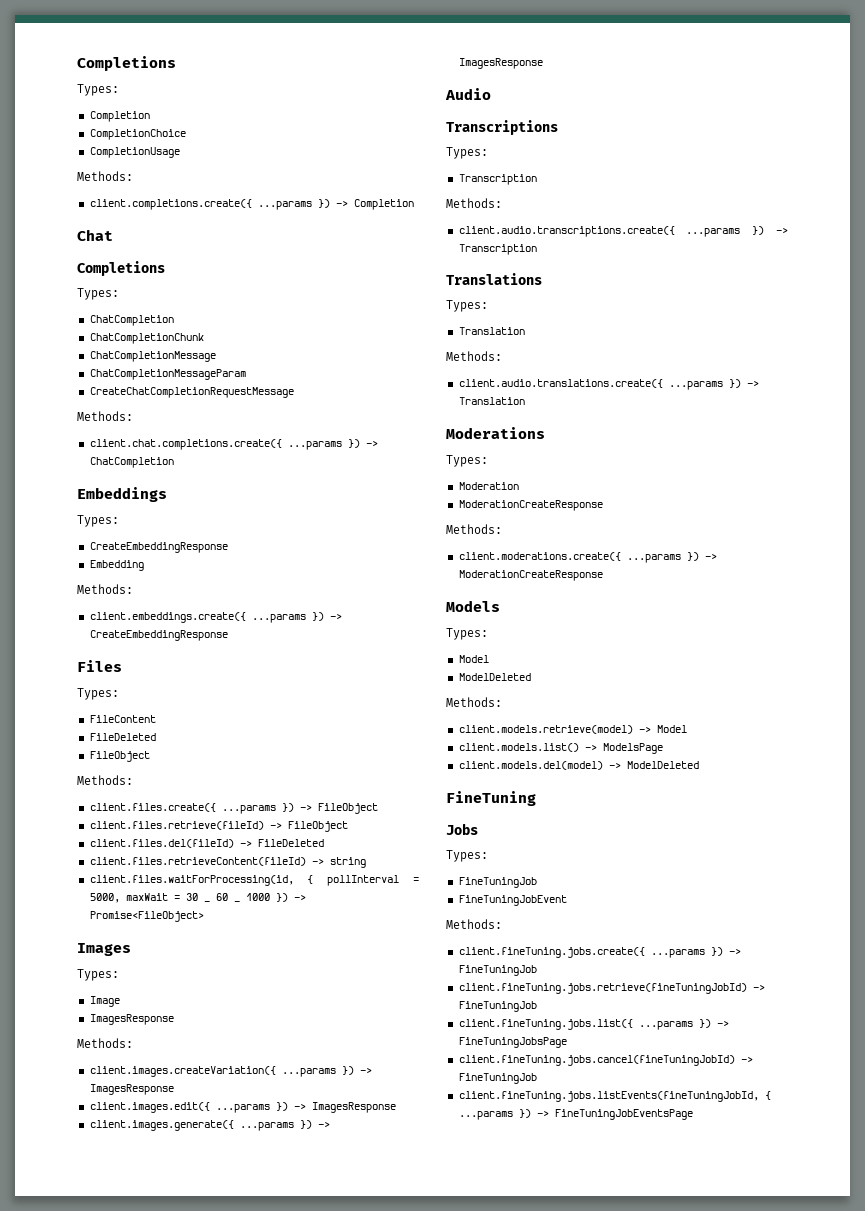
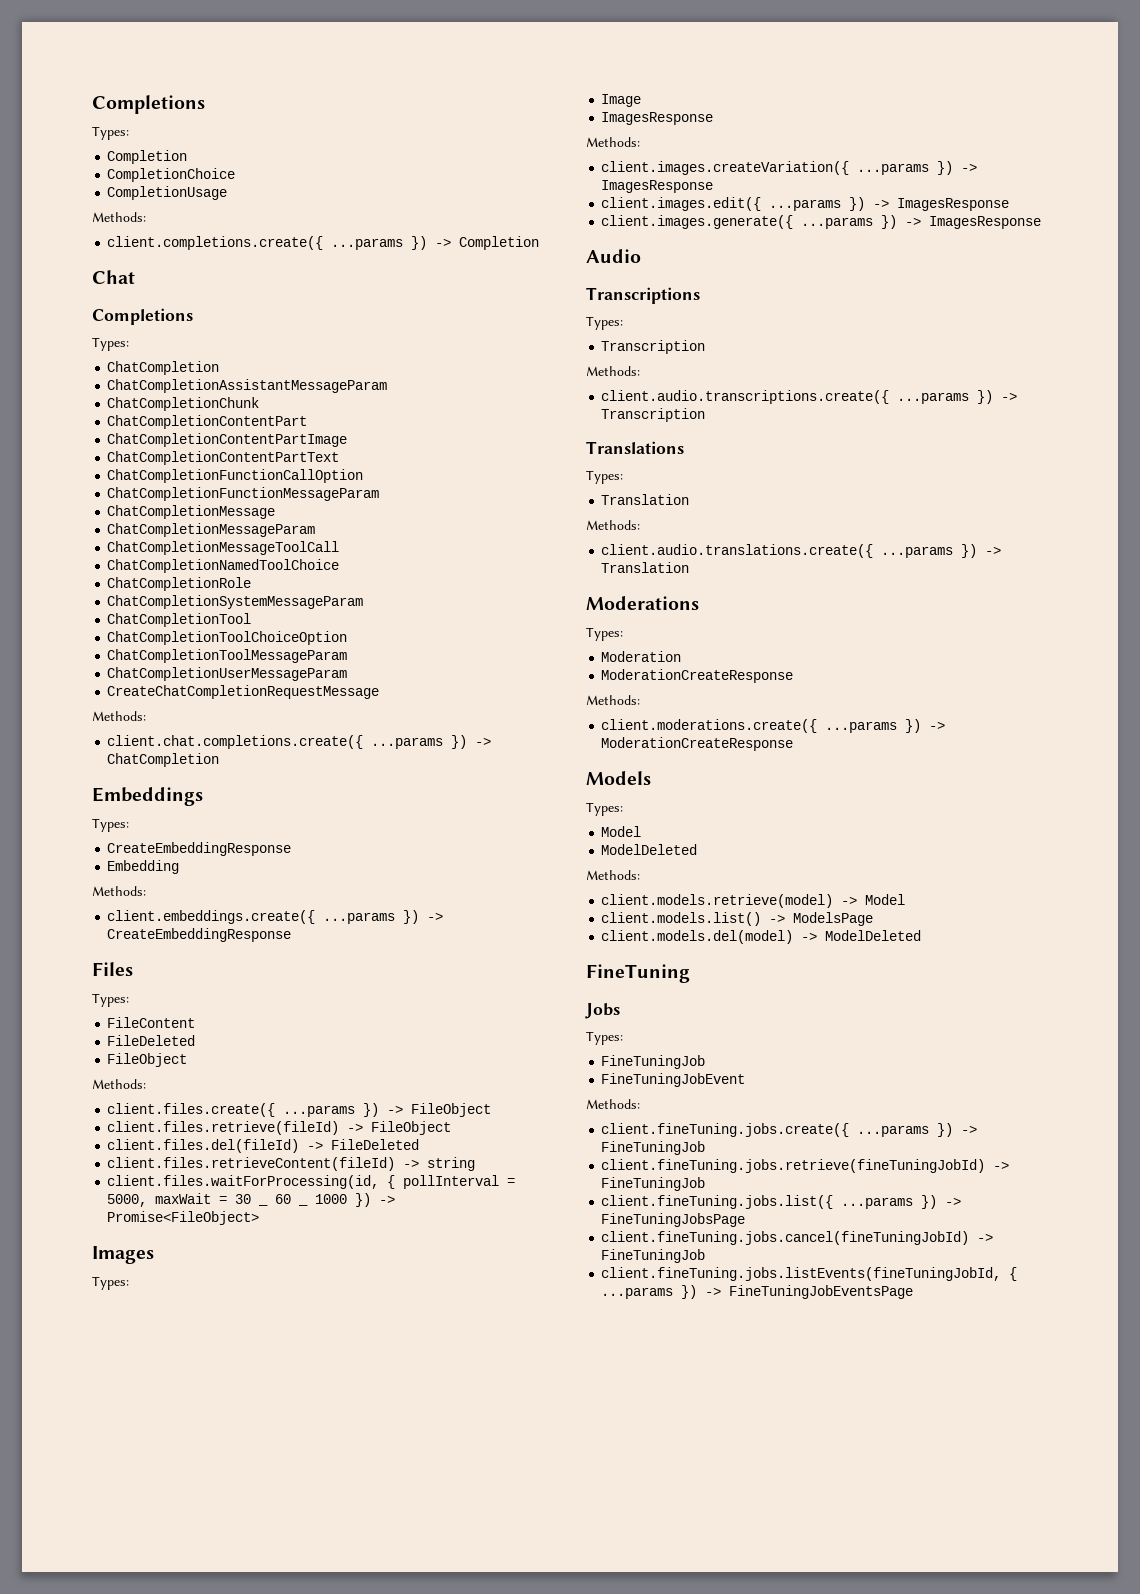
(174, 320) none -> [107,379,388,393] // ChatCompletionAssistantMessageParam
[89,351,216,362] [89,369,246,380] ChatCompletionMessage // ChatCompletionMessageParam -> [107,415,308,429] [107,433,348,447] [107,451,340,465] [107,469,364,483] [107,487,380,501] [107,505,276,519] [107,523,316,537] [107,541,340,555] [107,559,340,573] [107,577,252,591] [107,595,364,609] [107,613,252,627] [107,631,348,645] [107,649,348,663] [107,667,348,681] ChatCompletionContentPart // ChatCompletionContentPartImage // ChatCompletionContentPartText // ChatCompletionFunctionCallOption // ChatCompletionFunctionMessageParam // ChatCompletionMessage // ChatCompletionMessageParam // ChatCompletionMessageToolCall // ChatCompletionNamedToolChoice // ChatCompletionRole // ChatCompletionSystemMessageParam // ChatCompletionTool // ChatCompletionToolChoiceOption // ChatCompletionToolMessageParam // ChatCompletionUserMessageParam

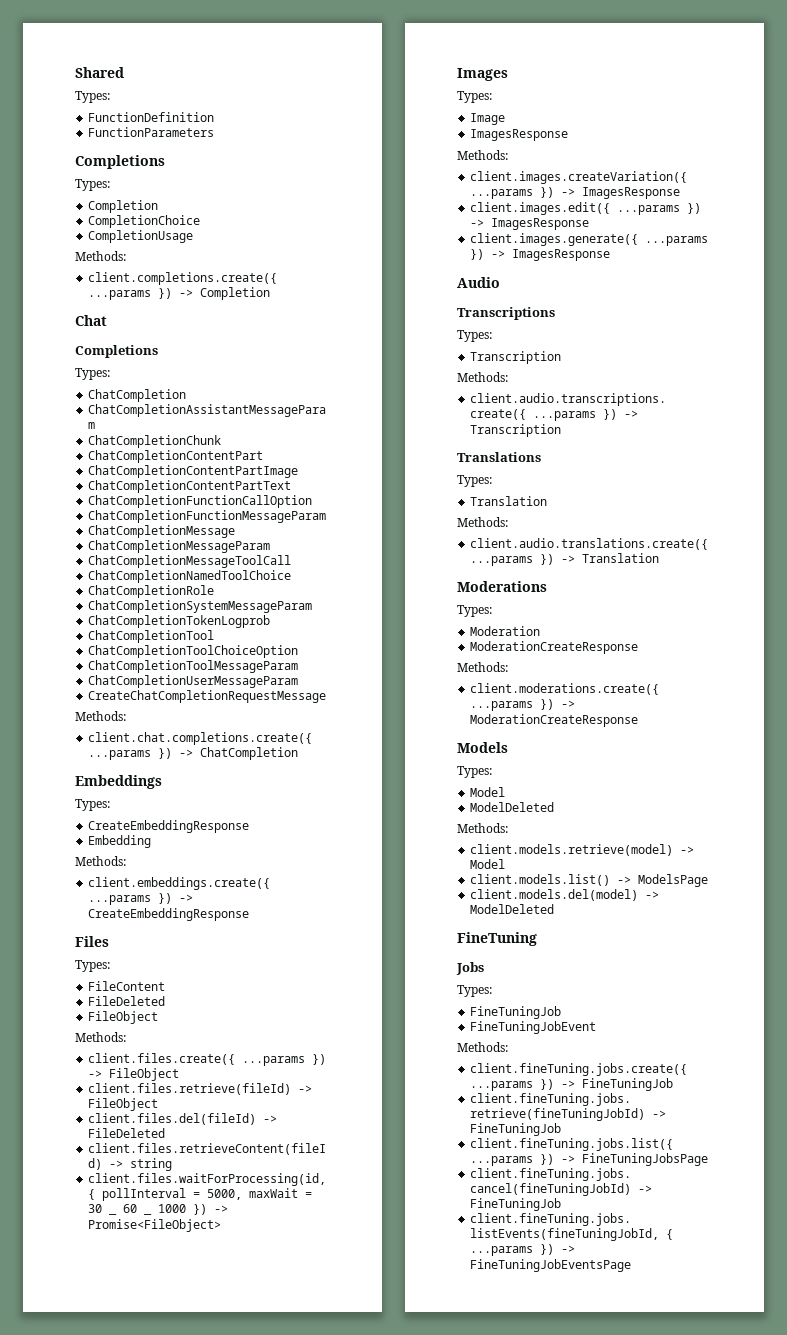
(92, 104) none -> [75,67,124,78] [75,91,110,103] [88,112,215,122] [88,127,215,137] Shared // Types: // FunctionDefinition // FunctionParameters //
(364, 602) none -> [88,615,271,628] // ChatCompletionTokenLogprob

